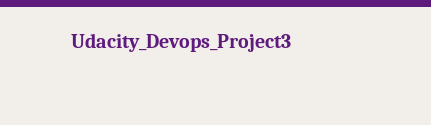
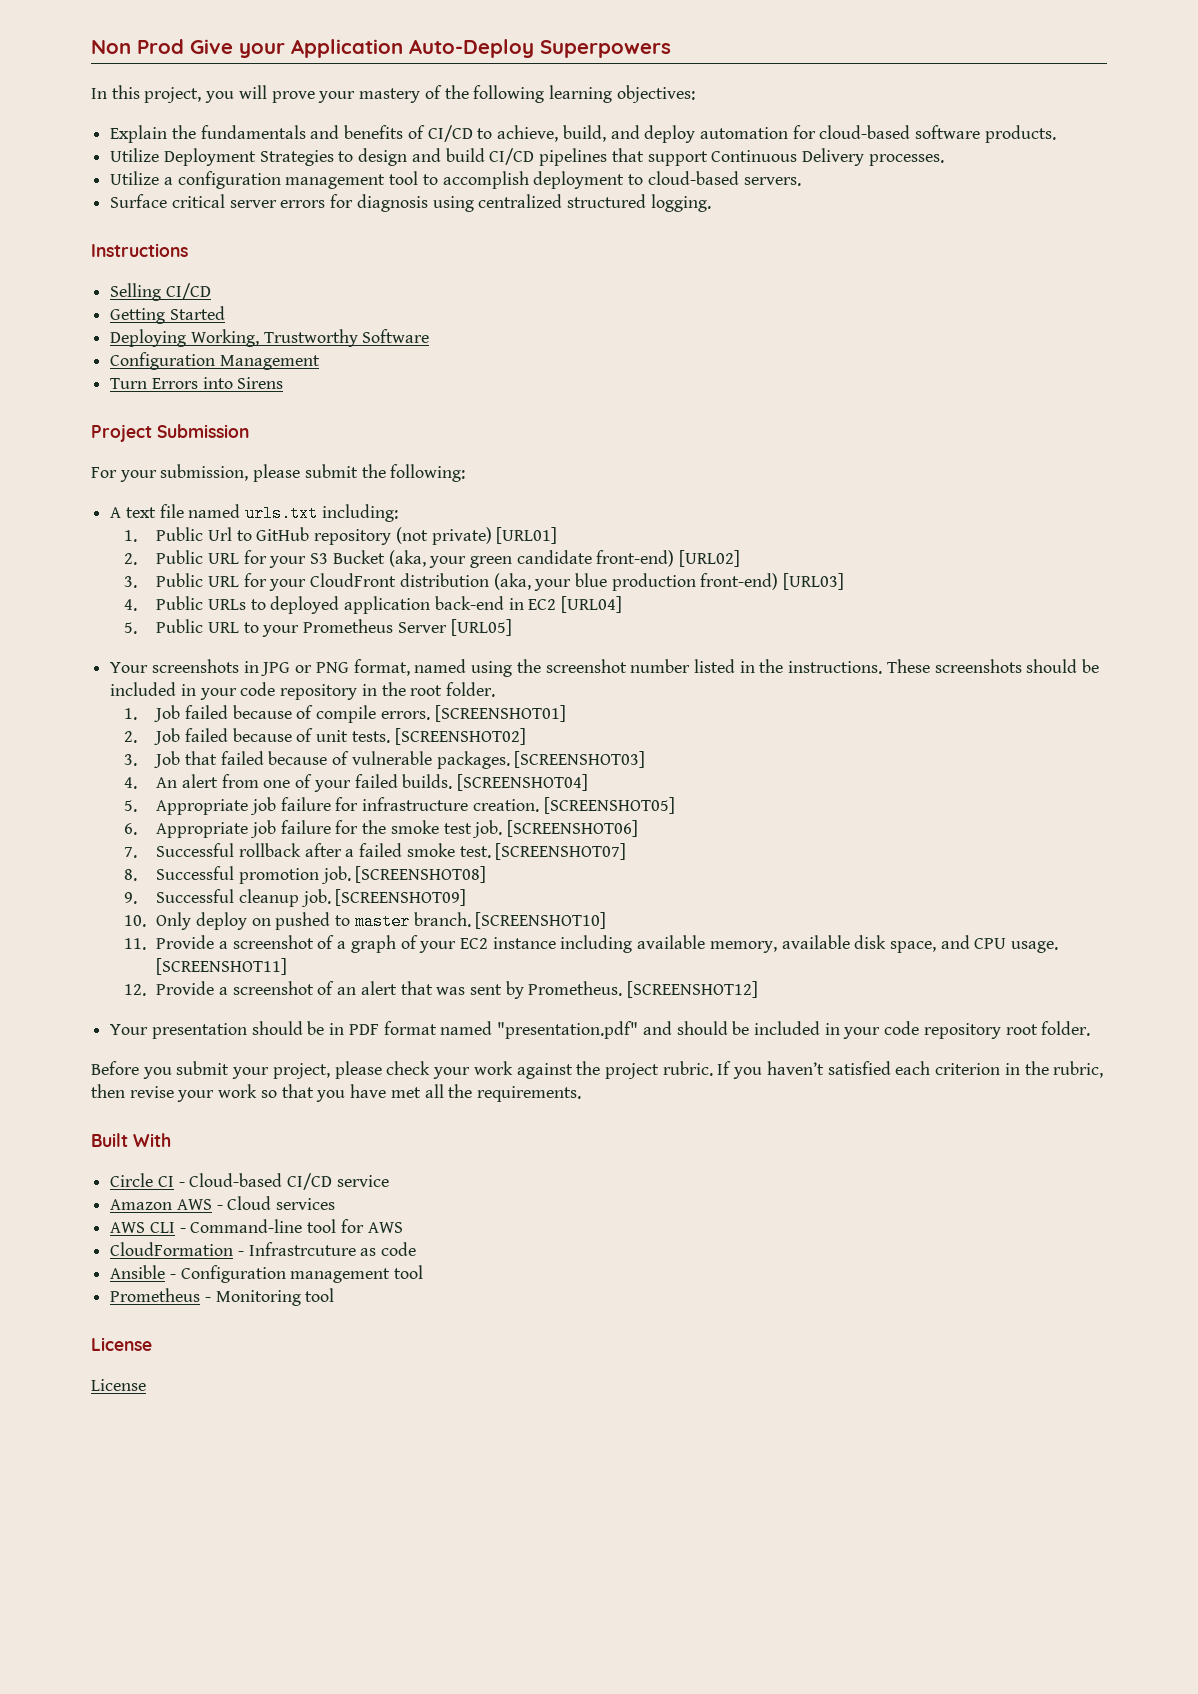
[71,33,291,52] Udacity_Devops_Project3 -> [91,39,671,58] [91,85,695,103] [110,125,1056,143] [110,148,944,166] [110,171,801,189] [110,194,711,212] [91,243,188,257] [110,283,211,301] [110,306,225,324] [110,329,430,347] [110,352,320,370] [110,377,284,389] [91,424,249,442] [91,464,466,482] [110,504,398,522] [123,527,558,545] [123,550,741,568] [123,573,845,591] [123,596,622,614] [123,619,512,637] [110,659,1100,677] [110,682,496,700] [123,705,566,723] [123,728,526,745] [123,751,646,769] [123,774,588,792] [123,797,675,815] [123,820,638,838] [123,843,627,860] [123,866,487,884] [123,889,467,907] [123,912,607,930] [123,935,1059,953] [156,958,288,975] [123,981,759,999] [110,1021,1091,1039] [91,1061,1104,1079] [91,1084,581,1102] [91,1133,171,1147] [110,1173,389,1190] [110,1196,336,1210] [110,1219,403,1233] [110,1242,417,1256] [110,1265,424,1283] [110,1288,335,1306] [91,1337,152,1351] [91,1379,146,1391] Non Prod Give your Application Auto-Deploy Superpowers // In this project, you will prove your mastery of the following learning objectives: // Explain the fundamentals and benefits of CI/CD to achieve, build, and deploy automation for cloud-based software products. // Utilize Deployment Strategies to design and build CI/CD pipelines that support Continuous Delivery processes. // Utilize a configuration management tool to accomplish deployment to cloud-based servers. // Surface critical server errors for diagnosis using centralized structured logging. // Instructions // Selling CI/CD // Getting Started // Deploying Working, Trustworthy Software // Configuration Management // Turn Errors into Sirens // Project Submission // For your submission, please submit the following: // A text file named urls.txt including: // 1. Public Url to GitHub repository (not private) [URL01] // 2. Public URL for your S3 Bucket (aka, your green candidate front-end) [URL02] // 3. Public URL for your CloudFront distribution (aka, your blue production front-end) [URL03] // 4. Public URLs to deployed application back-end in EC2 [URL04] // 5. Public URL to your Prometheus Server [URL05] // Your screenshots in JPG or PNG format, named using the screenshot number listed in the instructions. These screenshots should be included in your code repository in the root folder. // 1. Job failed because of compile errors. [SCREENSHOT01] // 2. Job failed because of unit tests. [SCREENSHOT02] // 3. Job that failed because of vulnerable packages. [SCREENSHOT03] // 4. An alert from one of your failed builds. [SCREENSHOT04] // 5. Appropriate job failure for infrastructure creation. [SCREENSHOT05] // 6. Appropriate job failure for the smoke test job. [SCREENSHOT06] // 7. Successful rollback after a failed smoke test. [SCREENSHOT07] // 8. Successful promotion job. [SCREENSHOT08] // 9. Successful cleanup job. [SCREENSHOT09] // 10. Only deploy on pushed to master branch. [SCREENSHOT10] // 11. Provide a screenshot of a graph of your EC2 instance including available memory, available disk space, and CPU usage. [SCREENSHOT11] // 12. Provide a screenshot of an alert that was sent by Prometheus. [SCREENSHOT12] // Your presentation should be in PDF format named "presentation.pdf" and should be included in your code repository root folder. // Before you submit your project, please check your work against the project rubric. If you haven’t satisfied each criterion in the rubric, then revise your work so that you have met all the requirements. // Built With // Circle CI - Cloud-based CI/CD service // Amazon AWS - Cloud services // AWS CLI - Command-line tool for AWS // CloudFormation - Infrastrcuture as code // Ansible - Configuration management tool // Prometheus - Monitoring tool // License // License

